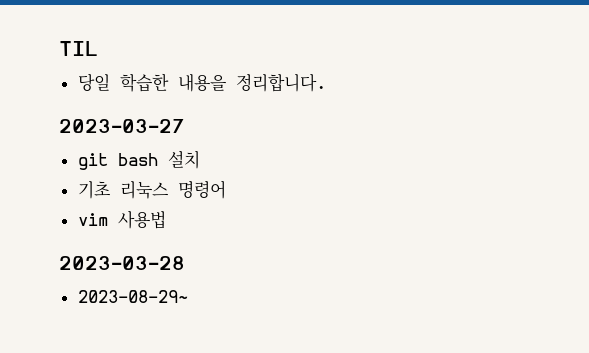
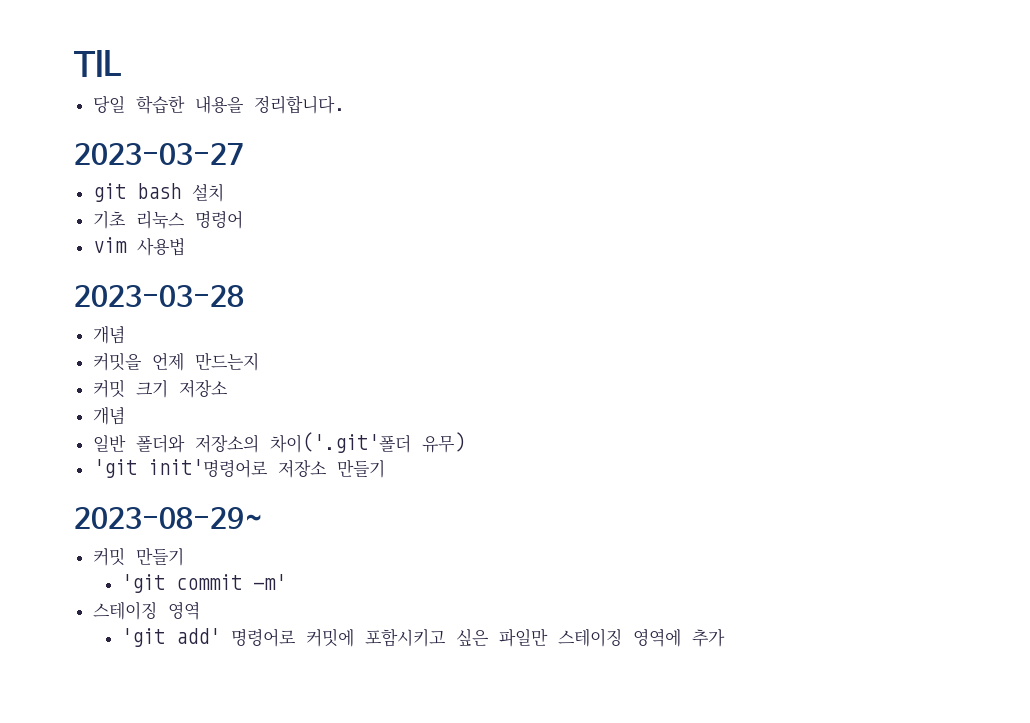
[77,290,188,303] 2023-08-29~ -> [92,325,125,344] [92,352,259,371] [92,379,228,398] [92,406,125,425] [92,432,465,453] [92,459,385,478] [74,507,263,529] [92,547,184,566] [121,574,287,593] [92,601,200,620] [121,628,726,647] 개념 // 커밋을 언제 만드는지 // 커밋 크기 저장소 // 개념 // 일반 폴더와 저장소의 차이('.git'폴더 유무) // 'git init'명령어로 저장소 만들기 // 2023-08-29~ // 커밋 만들기 // 'git commit -m' // 스테이징 영역 // 'git add' 명령어로 커밋에 포함시키고 싶은 파일만 스테이징 영역에 추가

